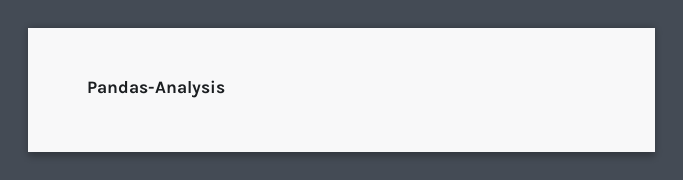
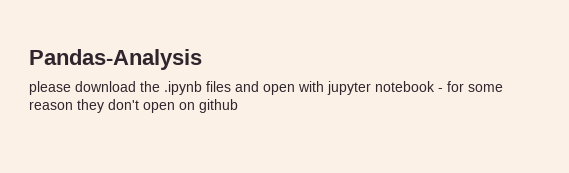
(225, 89) none -> [29,81,503,95] [29,99,238,113] // please download the .ipynb files and open with jupyter notebook - for some reason they don't open on github

